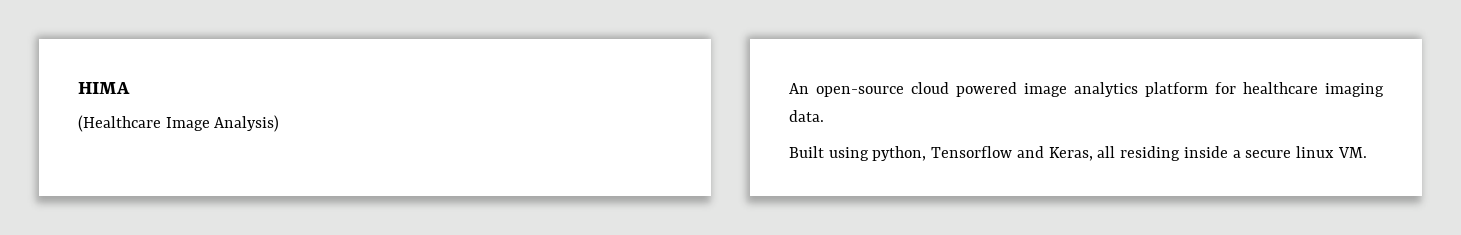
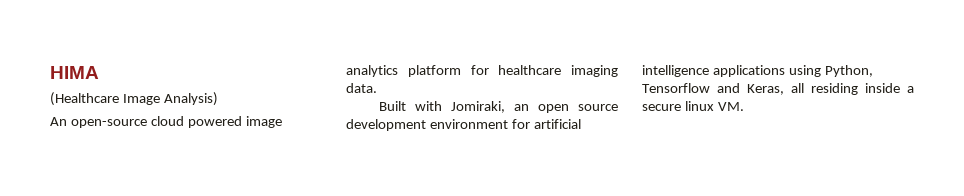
[828,146,927,161] using python, -> [414,101,618,113] [346,119,581,131] [642,65,873,77] with Jomiraki, an open source development environment for artificial intelligence applications using Python,

